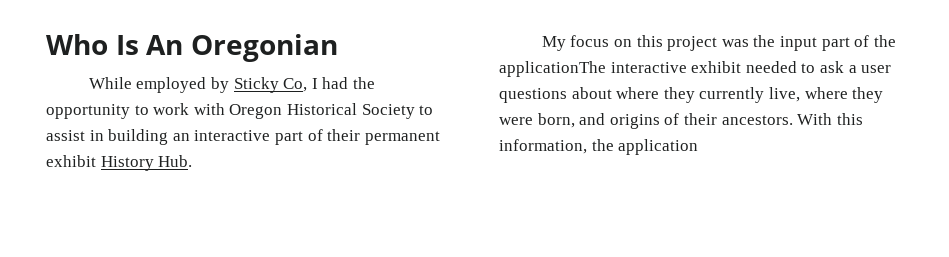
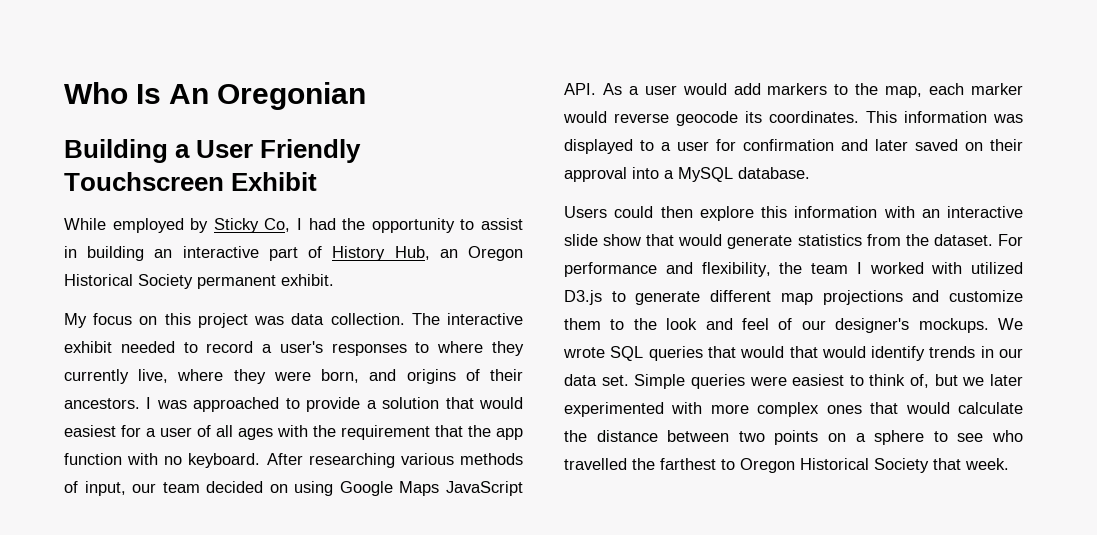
(338, 48) none -> [64,139,362,163] [64,172,318,191] // Building a User Friendly Touchscreen Exhibit
[153,103,434,119] work with Oregon Historical Society to -> (475, 224) none
[327,129,440,145] [46,155,193,171] their permanent exhibit History Hub. -> [332,246,523,261] [64,274,334,289] History Hub, an Oregon Historical Society permanent exhibit.
[753,35,896,51] [499,61,892,77] [499,87,612,103] the input part of the applicationThe interactive exhibit needed to ask a user questions about -> [291,313,523,325] [64,341,430,356] data collection. The interactive exhibit needed to record a user's responses to
[797,113,863,125] [499,139,699,155] With this information, the application -> [146,397,524,412] [64,425,523,440] [64,453,523,468] [64,481,523,496] [564,83,1024,98] [563,111,1023,126] [564,139,1023,154] [564,167,810,182] [564,206,1023,221] [564,234,1023,249] [564,262,1023,277] [564,290,1023,305] [564,318,1023,333] [563,346,1023,361] [564,374,1023,389] [564,402,1023,417] [564,430,1024,445] [564,458,1009,473] I was approached to provide a solution that would easiest for a user of all ages with the requirement that the app function with no keyboard. After researching various methods of input, our team decided on using Google Maps JavaScript API. As a user would add markers to the map, each marker would reverse geocode its coordinates. This information was displayed to a user for confirmation and later saved on their approval into a MySQL database. // Users could then explore this information with an interactive slide show that would generate statistics from the dataset. For performance and flexibility, the team I worked with utilized D3.js to generate different map projections and customize them to the look and feel of our designer's mockups. We wrote SQL queries that would that would identify trends in our data set. Simple queries were easiest to think of, but we later experimented with more complex ones that would calculate the distance between two points on a sphere to see who travelled the farthest to Oregon Historical Society that week.

